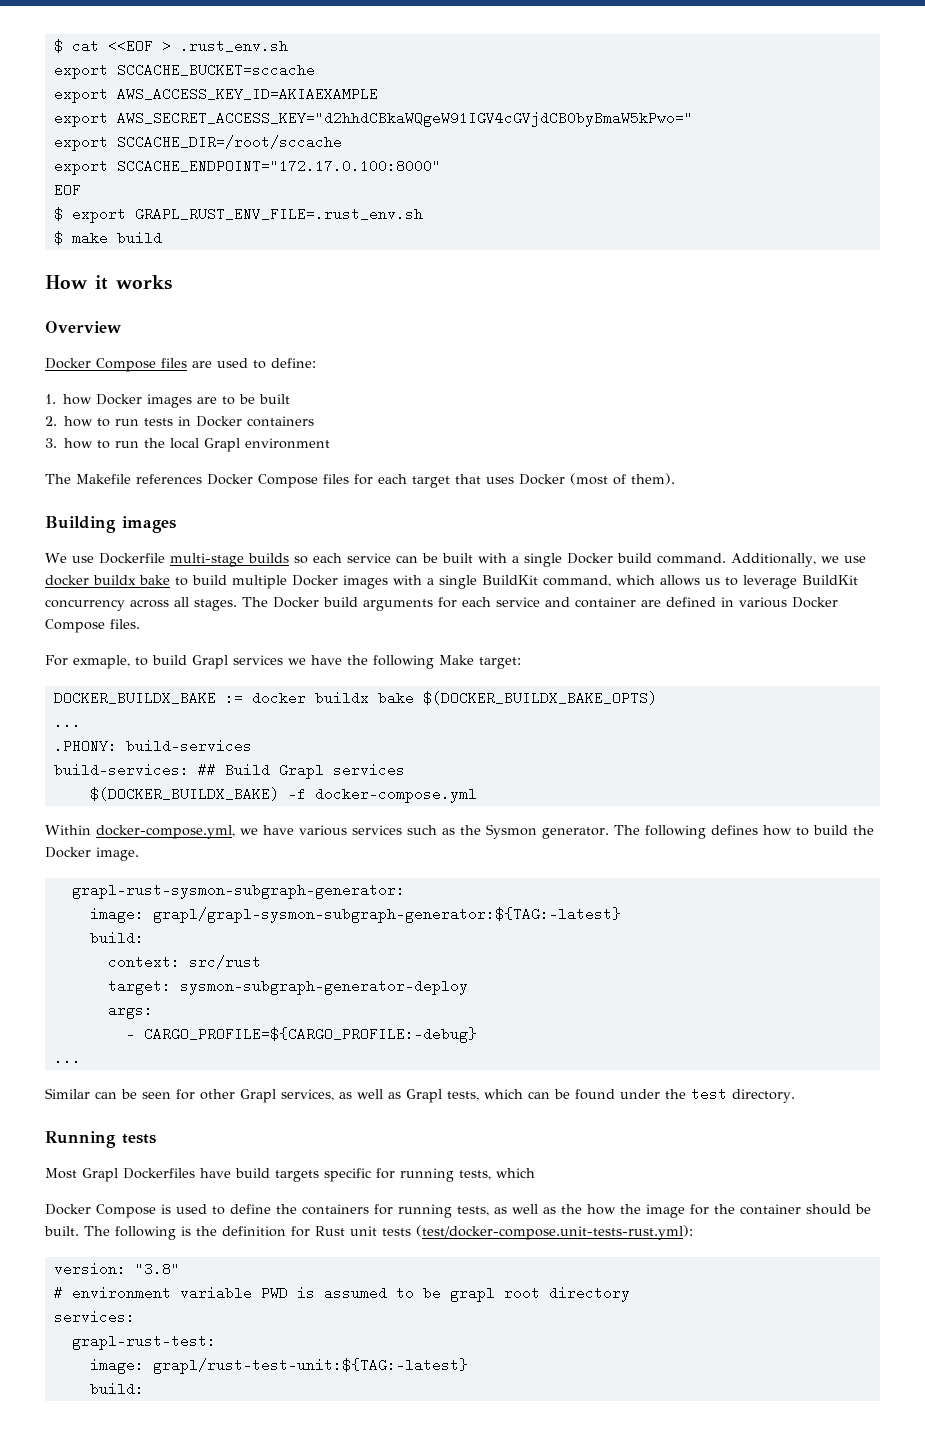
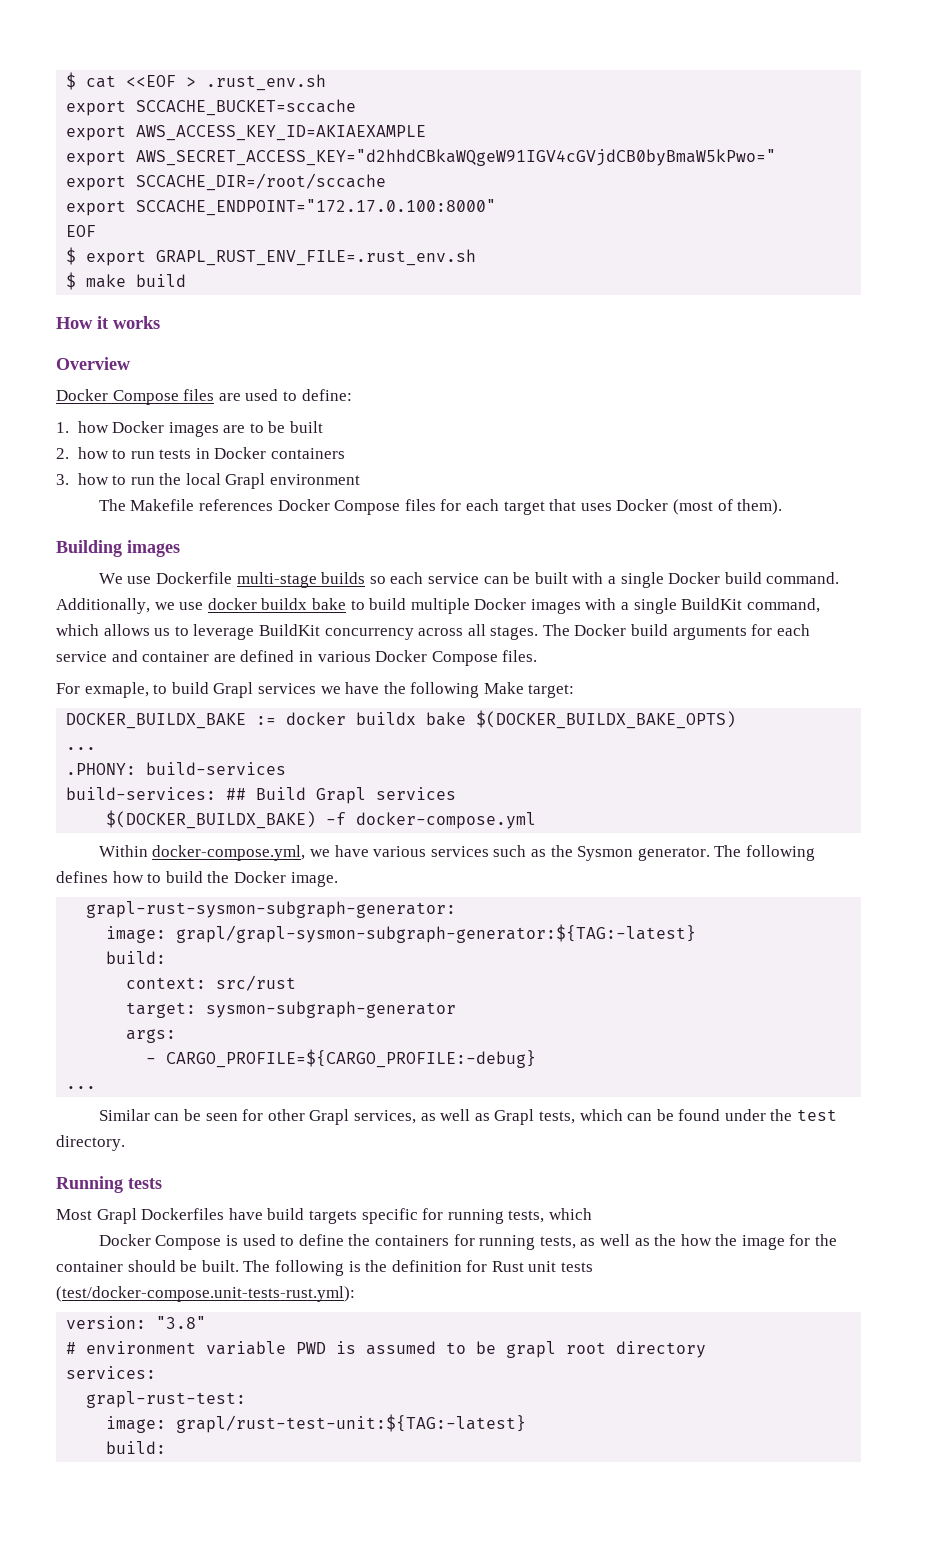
[179,979,468,995] sysmon-subgraph-generator-deploy -> [206,1001,457,1018] sysmon-subgraph-generator

